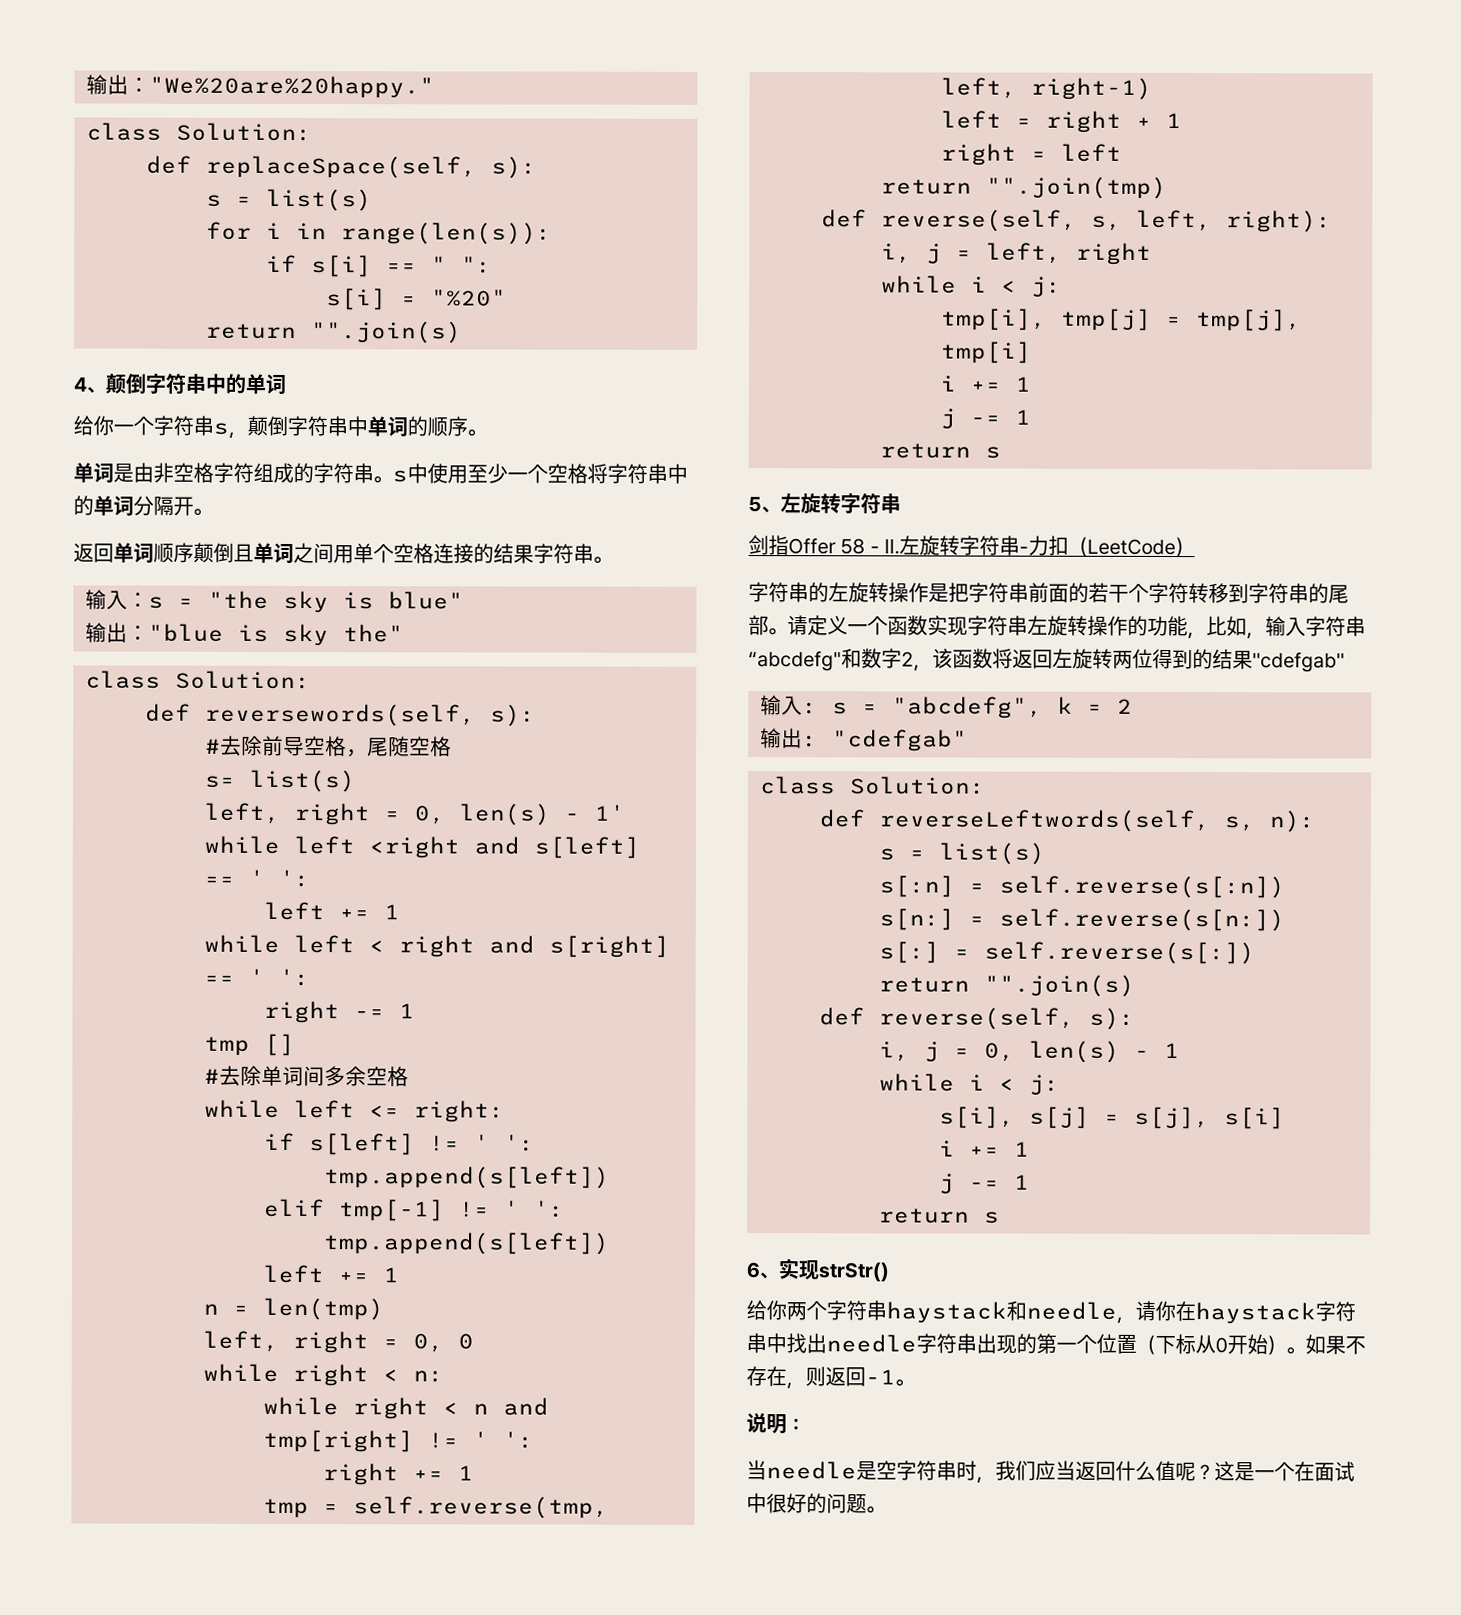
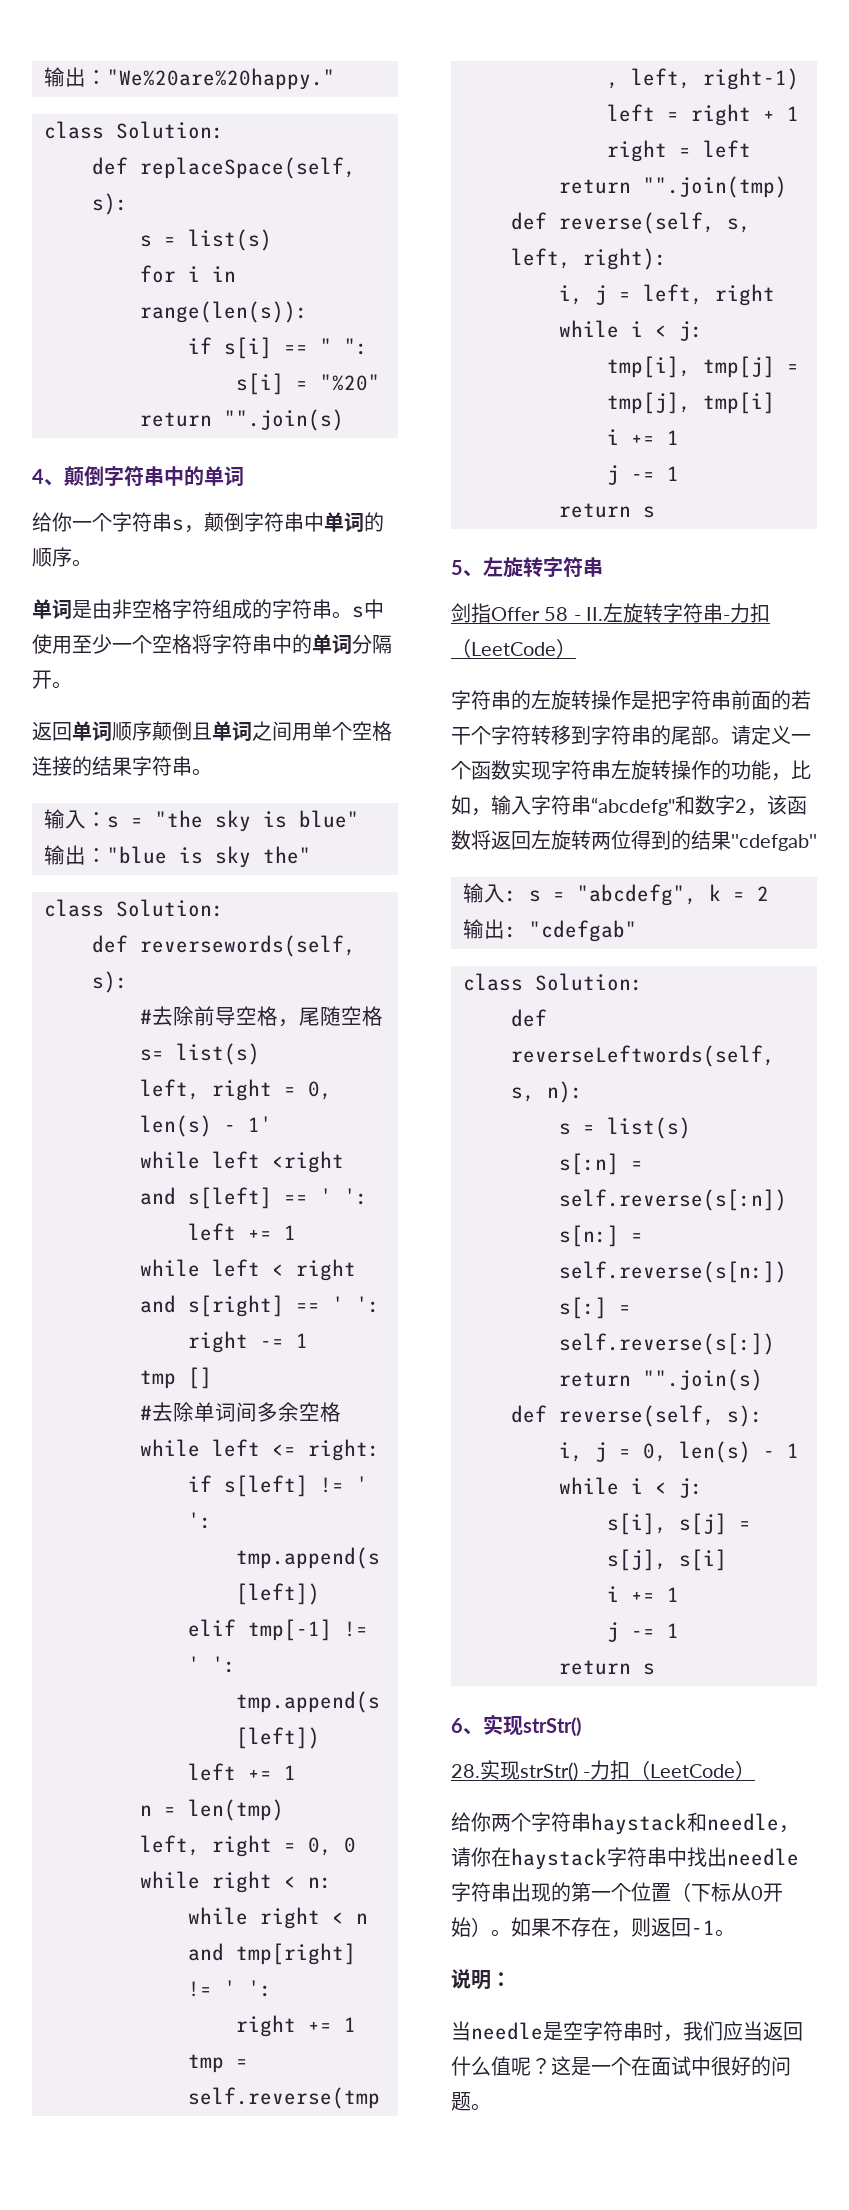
(889, 1272) none -> [451,1760,756,1781] // 28.实现strStr() -力扣（LeetCode）

